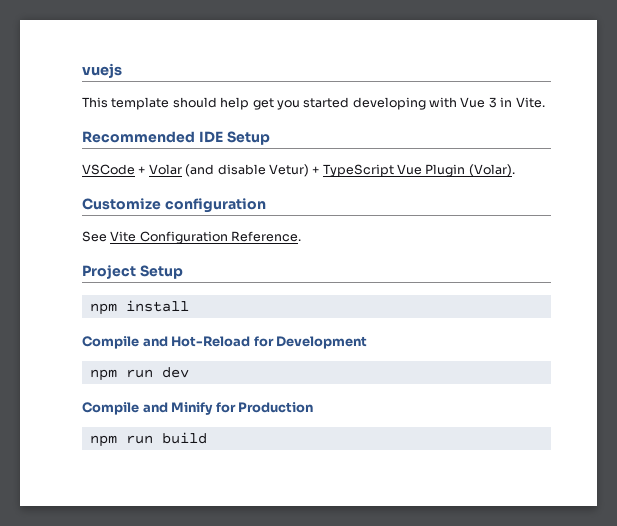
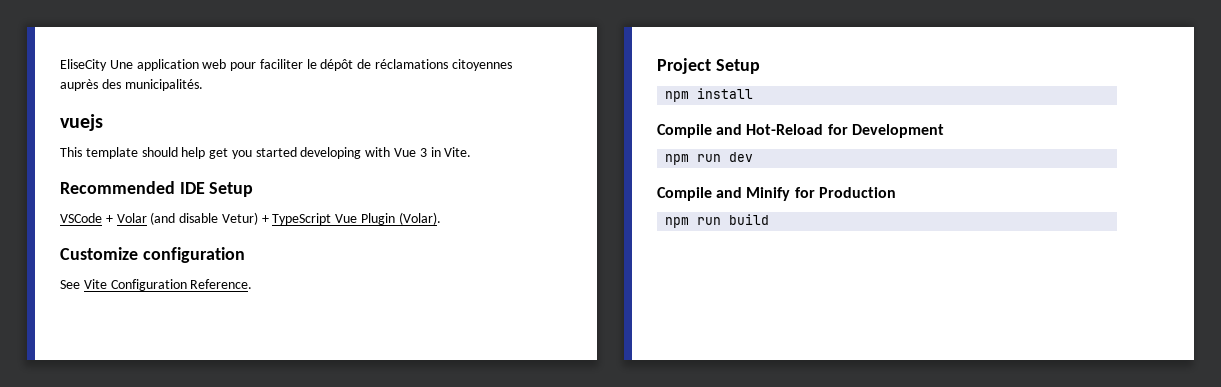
(82, 70) none -> [60,59,512,71] [60,79,203,91] EliseCity Une application web pour faciliter le dépôt de réclamations citoyennes auprès des municipalités. //

